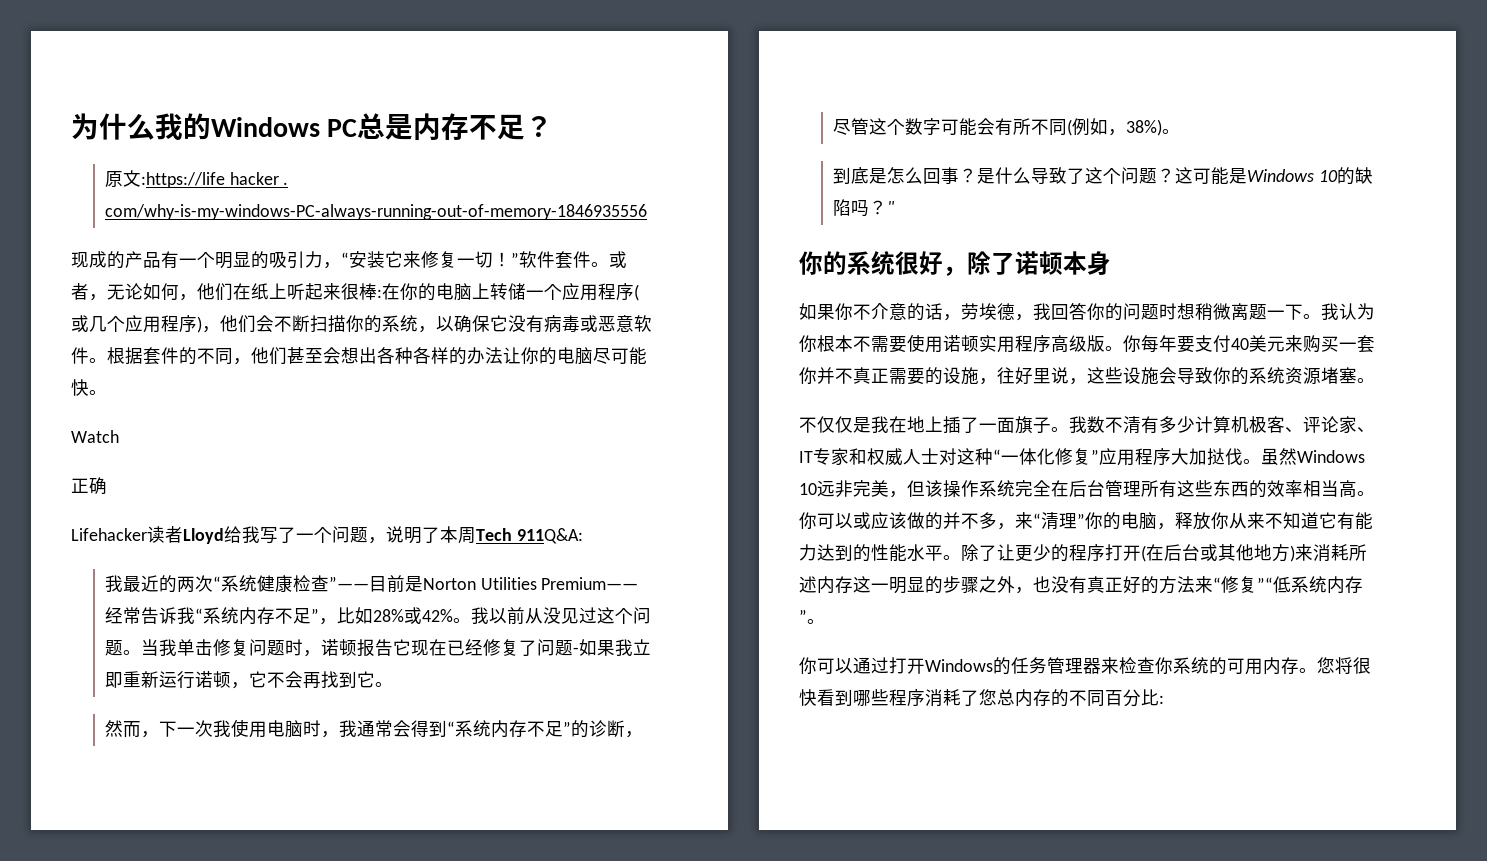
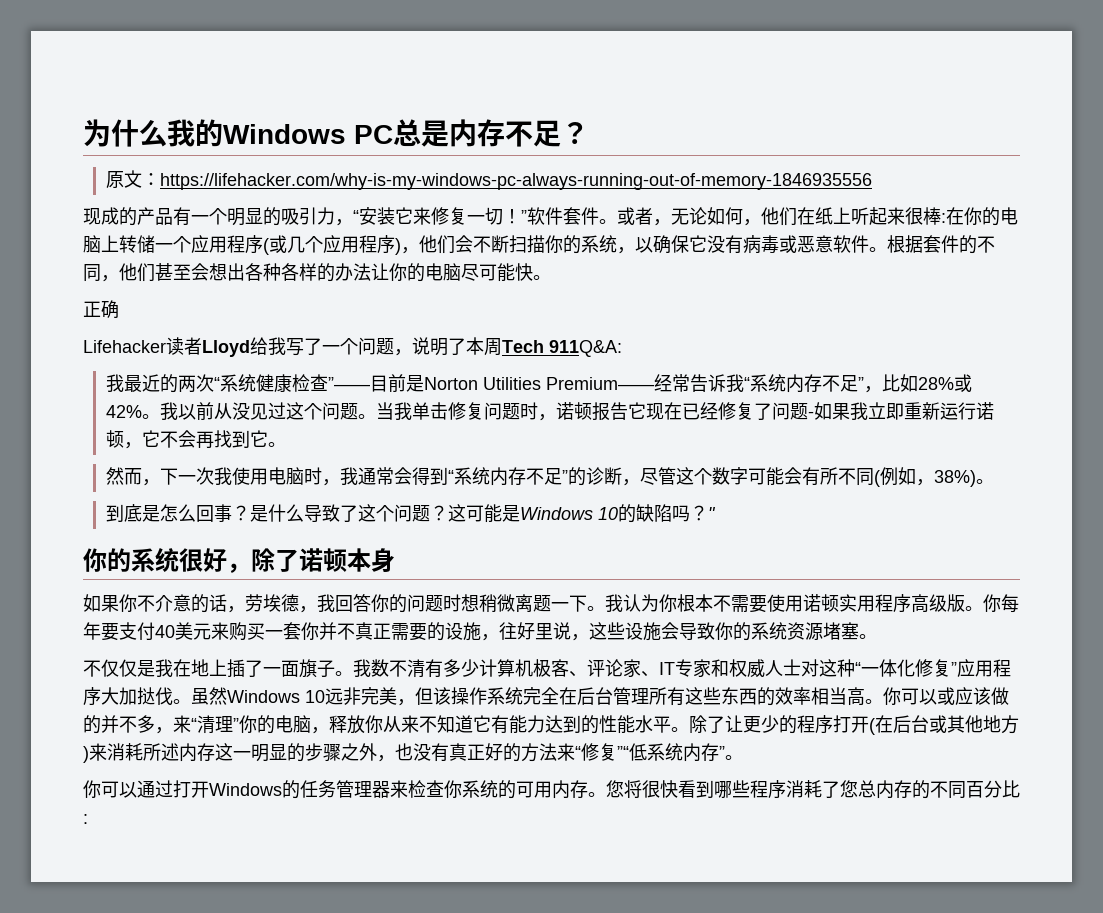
[141,172,289,188] [105,204,648,220] :https://life hacker . com/why-is-my-windows-PC-always-running-out-of-memory-1846935556 -> [141,173,872,190] ：https://lifehacker.com/why-is-my-windows-pc-always-running-out-of-memory-1846935556
[71,430,119,443] // Watch -> (551, 277) none

